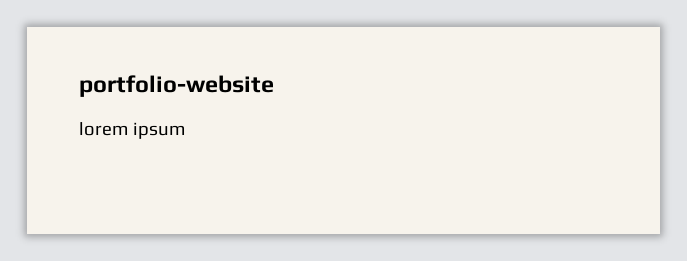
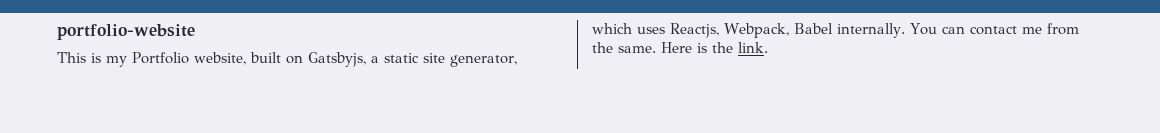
[79,122,185,139] lorem ipsum -> [57,52,517,67] [592,23,1079,38] [592,42,768,53] This is my Portfolio website, built on Gatsbyjs, a static site generator, which uses Reactjs, Webpack, Babel internally. You can contact me from the same. Here is the link.

